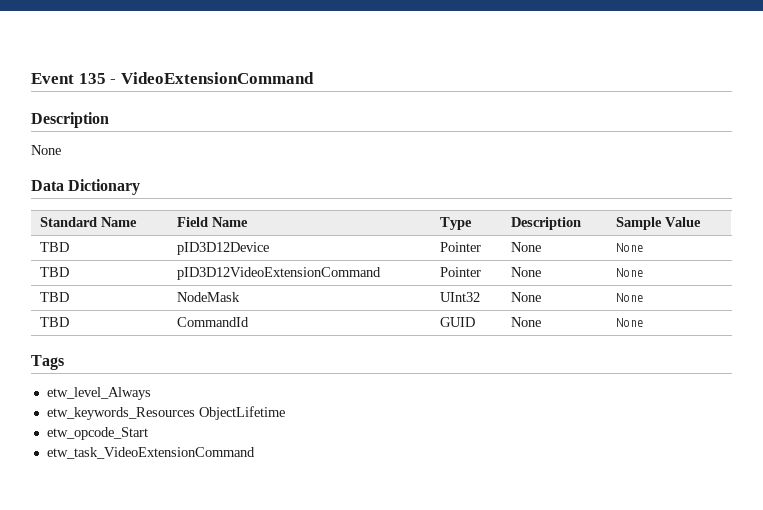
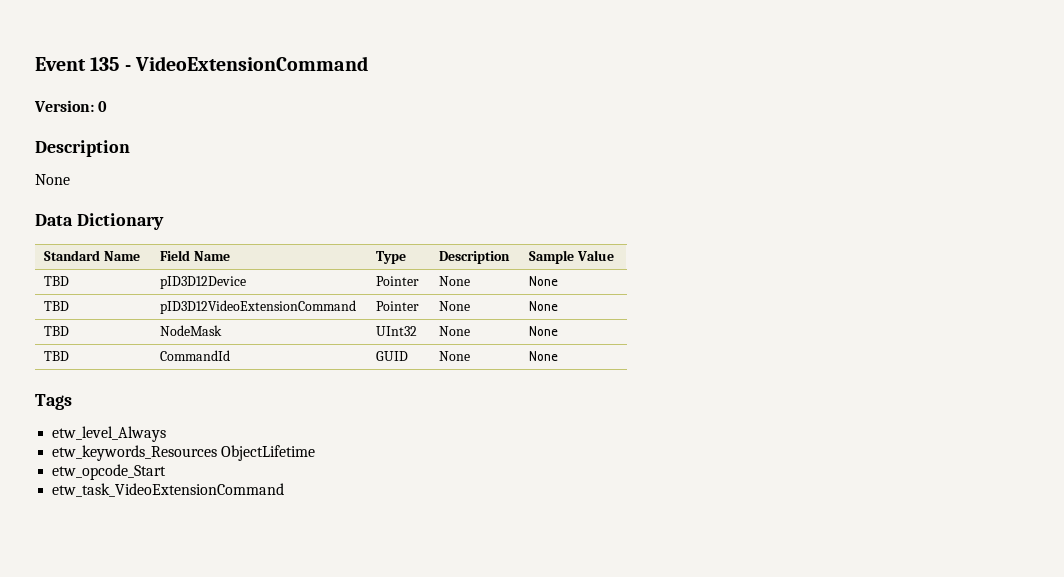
(314, 78) none -> [34,100,108,112] // Version: 0

